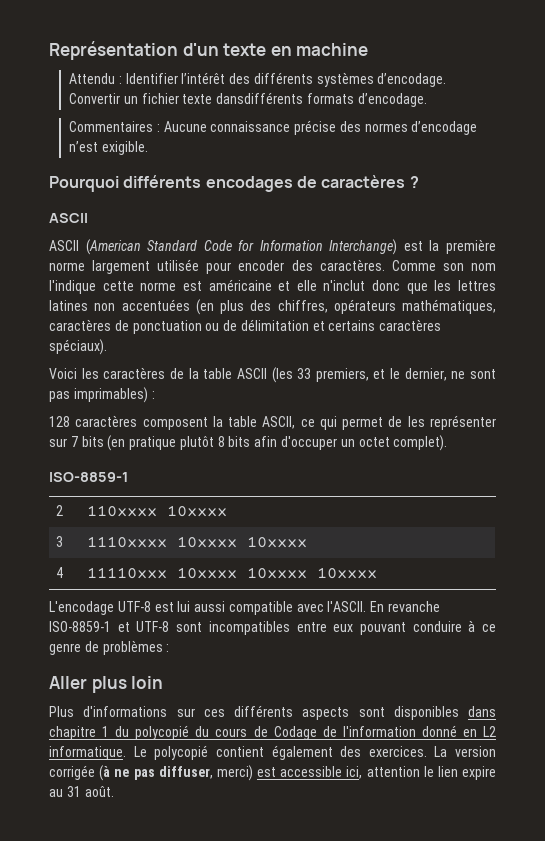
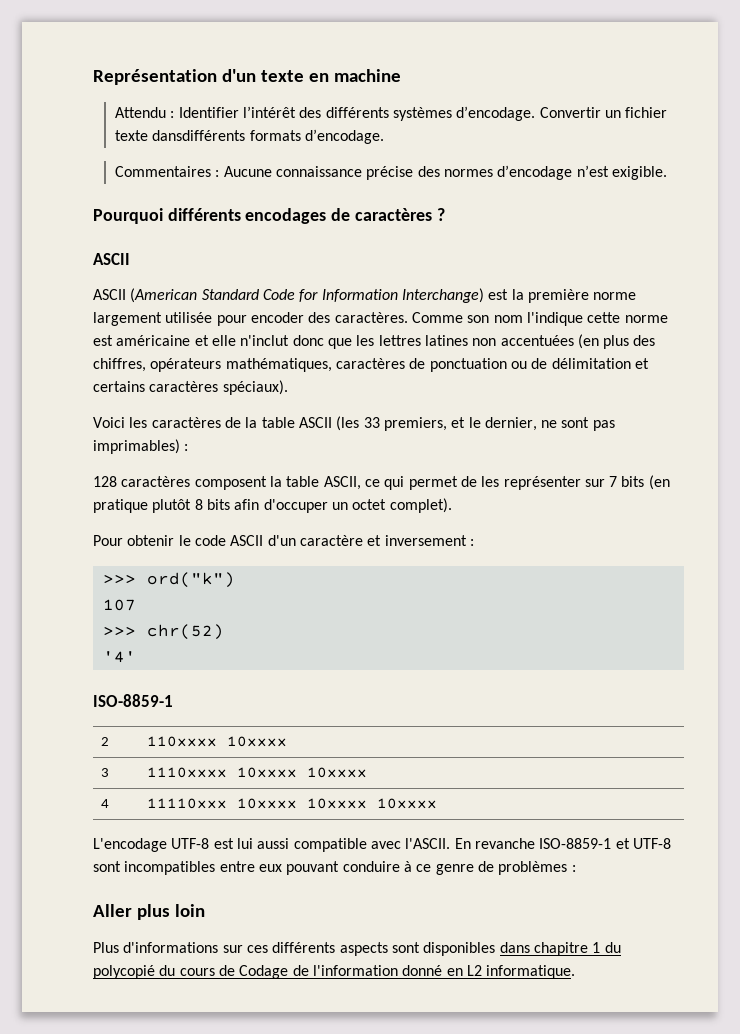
(448, 443) none -> [93,535,474,546] [102,572,235,588] [102,599,136,611] [102,624,224,640] [102,651,136,663] // Pour obtenir le code ASCII d'un caractère et inversement : // >>> ord("k") // 107 // >>> chr(52) // '4'
[133,745,496,760] [49,765,497,781] [49,786,114,797] Le polycopié contient également des exercices. La version corrigée (à ne pas diffuser, merci) est accessible ici, attention le lien expire au 31 août. -> (576, 972) none

